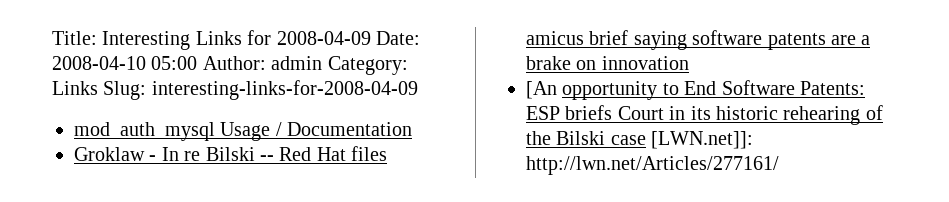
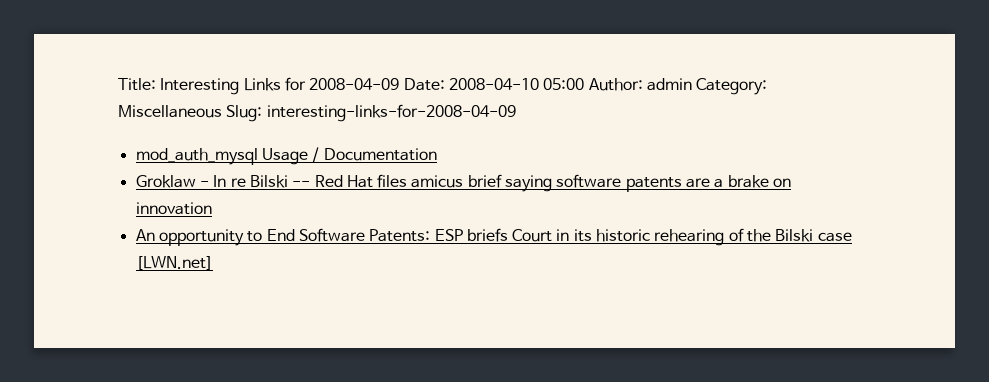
[52,81,98,95] Links -> [118,105,222,118] Miscellaneous
[526,81,557,99] [An -> [135,229,155,241] An
[651,131,754,149] [526,156,779,175] [LWN.net]]: http://lwn.net/Articles/277161/ -> [135,256,213,270] [LWN.net]

